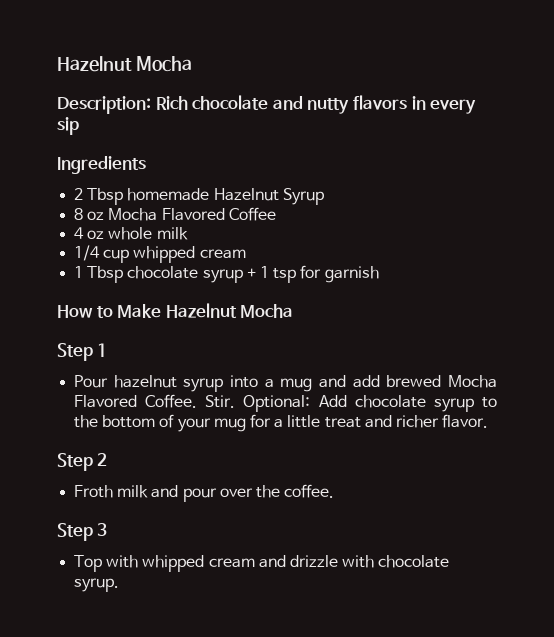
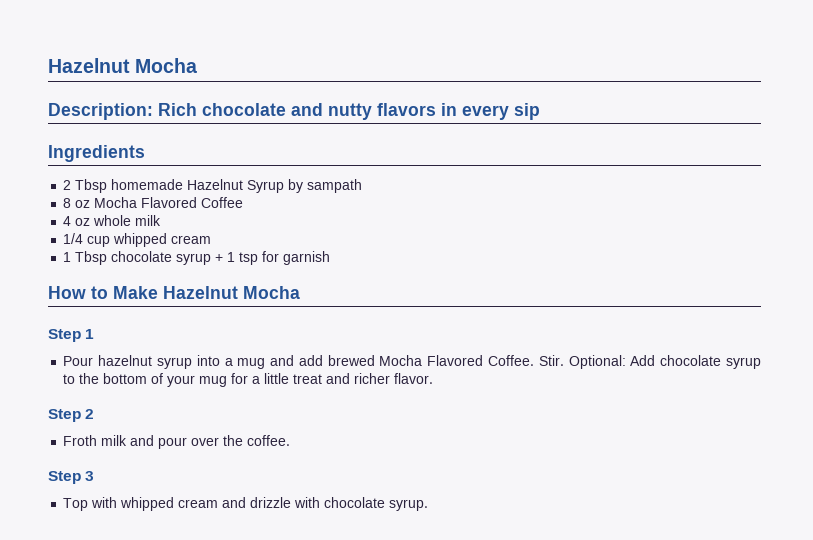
(324, 196) none -> [288,179,363,193] by sampath

